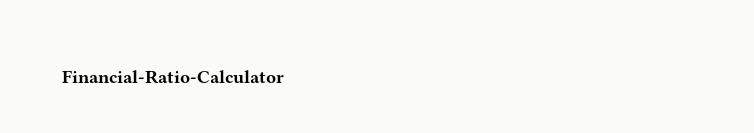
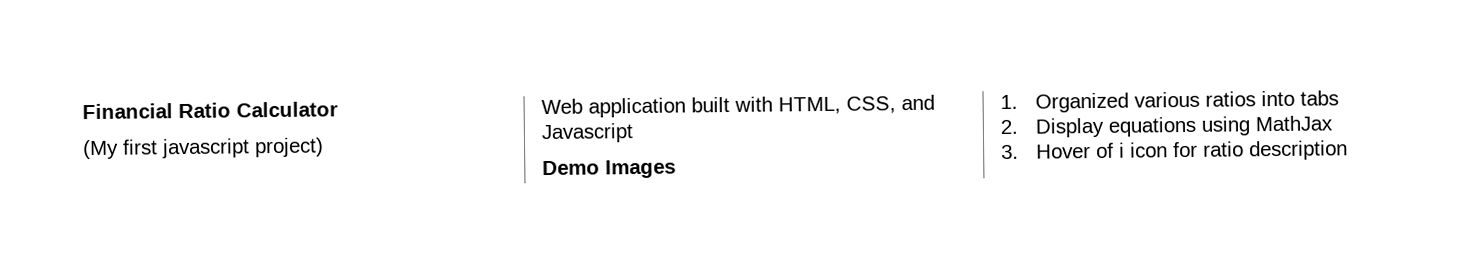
[62,70,284,84] Financial-Ratio-Calculator -> [82,101,338,120] [82,137,324,160] [541,94,935,118] [541,123,634,144] [542,159,676,179] [1000,90,1340,113] [1000,115,1334,138] [1001,140,1349,161] Financial Ratio Calculator // (My first javascript project) // Web application built with HTML, CSS, and Javascript // Demo Images // 1. Organized various ratios into tabs // 2. Display equations using MathJax // 3. Hover of i icon for ratio description

